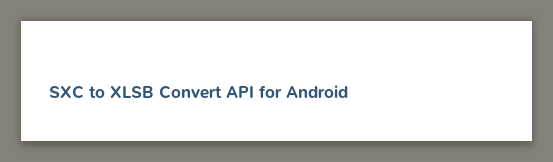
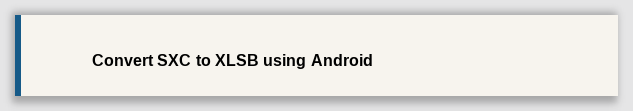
(49, 92) none -> [92,54,154,66] Convert
[159,85,282,99] Convert API for -> [263,54,307,69] using

